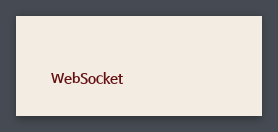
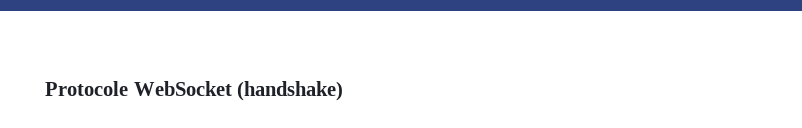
[51,72,123,84] WebSocket -> [45,81,344,101] Protocole WebSocket (handshake)

